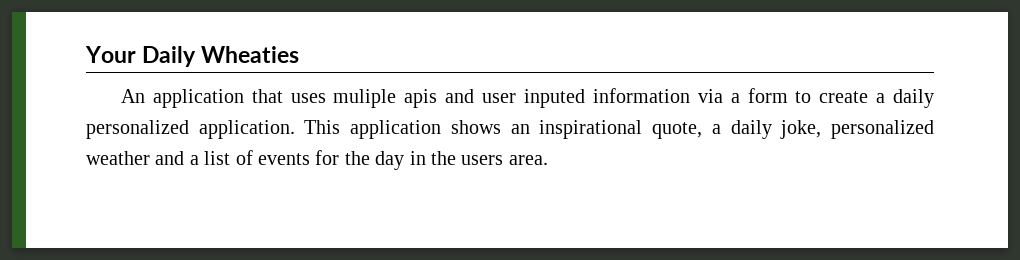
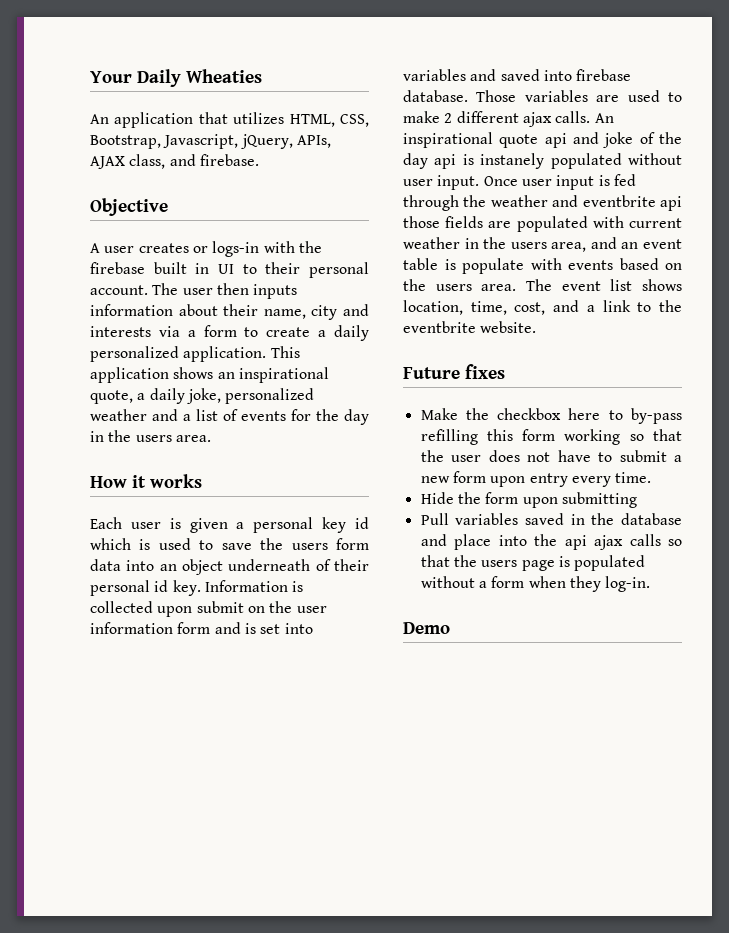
[290,88,690,108] uses muliple apis and user inputed information -> [233,112,369,127] [90,134,331,149] [90,154,259,169] [90,198,168,216] [90,241,322,257] [90,262,369,278] [90,283,298,299] [90,304,369,320] [90,326,151,337] utilizes HTML, CSS, Bootstrap, Javascript, jQuery, APIs, AJAX class, and firebase. // Objective // A user creates or logs-in with the firebase built in UI to their personal account. The user then inputs information about their name, city and interests
(548, 160) none -> [90,474,202,488] [90,517,369,533] [90,538,369,550] [90,559,369,575] [90,580,304,596] [90,601,327,617] [90,622,313,634] [403,69,632,81] [403,90,682,102] [403,111,614,127] [403,132,682,148] [403,153,682,169] [403,174,636,190] [403,195,682,211] [403,216,682,232] [403,237,682,252] [403,258,682,274] [403,279,682,291] [403,300,682,315] [403,321,537,333] [403,364,505,379] [420,408,682,424] [420,429,682,445] [420,450,682,462] [420,471,652,487] [420,492,637,508] [420,513,682,525] [420,534,682,550] [420,555,646,571] [420,576,651,592] [403,622,450,634] // How it works // Each user is given a personal key id which is used to save the users form data into an object underneath of their personal id key. Information is collected upon submit on the user information form and is set into variables and saved into firebase database. Those variables are used to make 2 different ajax calls. An inspirational quote api and joke of the day api is instanely populated without user input. Once user input is fed through the weather and eventbrite api those fields are populated with current weather in the users area, and an event table is populate with events based on the users area. The event list shows location, time, cost, and a link to the eventbrite website. // Future fixes // Make the checkbox here to by-pass refilling this form working so that the user does not have to submit a new form upon entry every time. // Hide the form upon submitting // Pull variables saved in the database and place into the api ajax calls so that the users page is populated without a form when they log-in. // Demo

